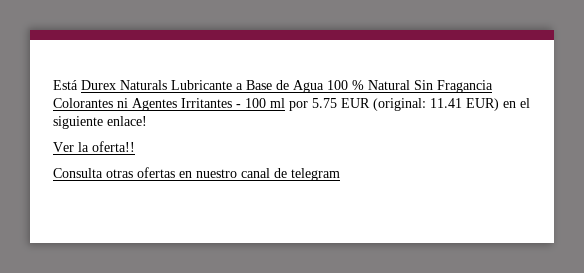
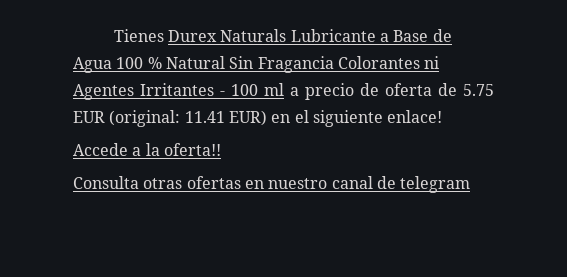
[53,80,78,90] Está -> [113,29,164,42] Tienes
[289,101,308,111] por -> [290,83,457,100] a precio de oferta de
[53,142,74,152] Ver -> [73,143,142,156] Accede a

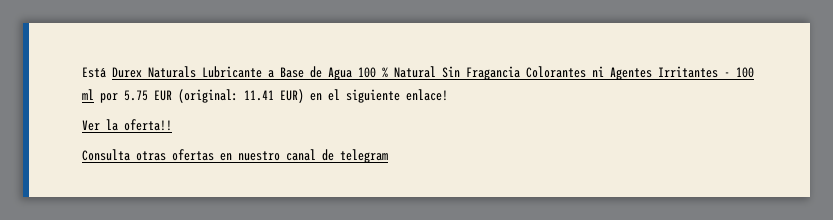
[113,29,164,42] Tienes -> [82,67,106,78] Está
[290,83,457,100] a precio de oferta de -> [100,93,118,103] por
[73,143,142,156] Accede a -> [82,120,100,131] Ver

